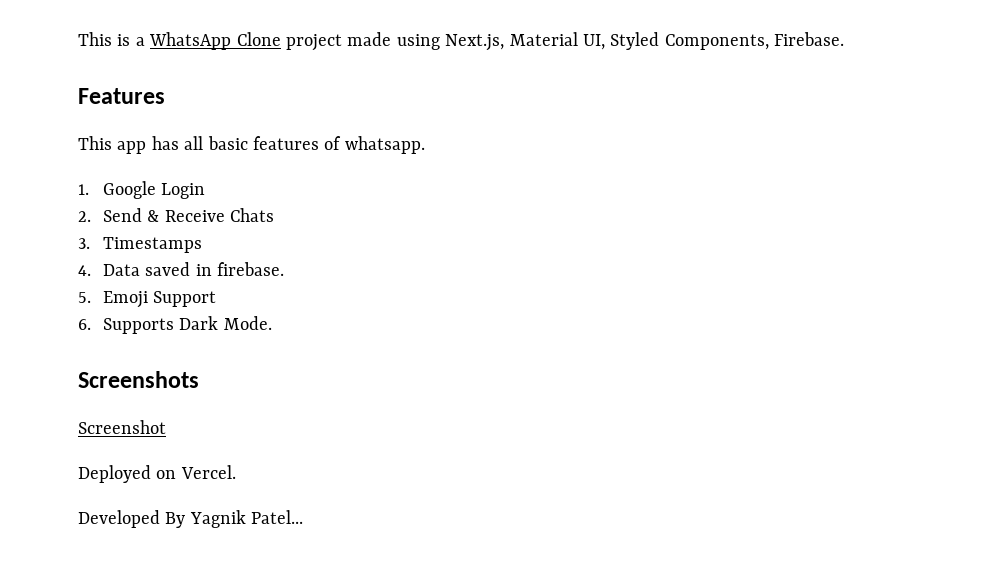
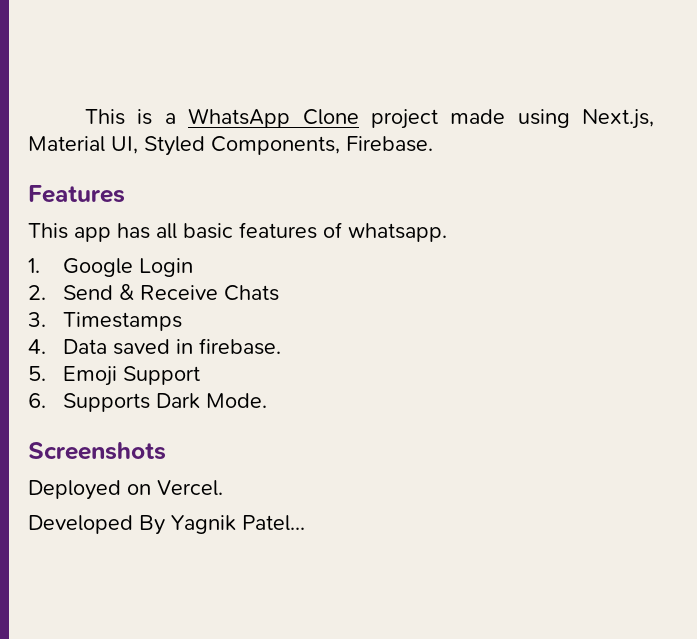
[78,420,166,434] // Screenshot -> (166, 451) none

